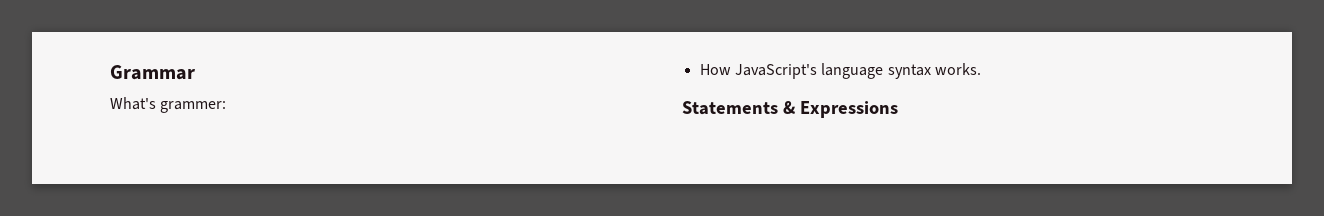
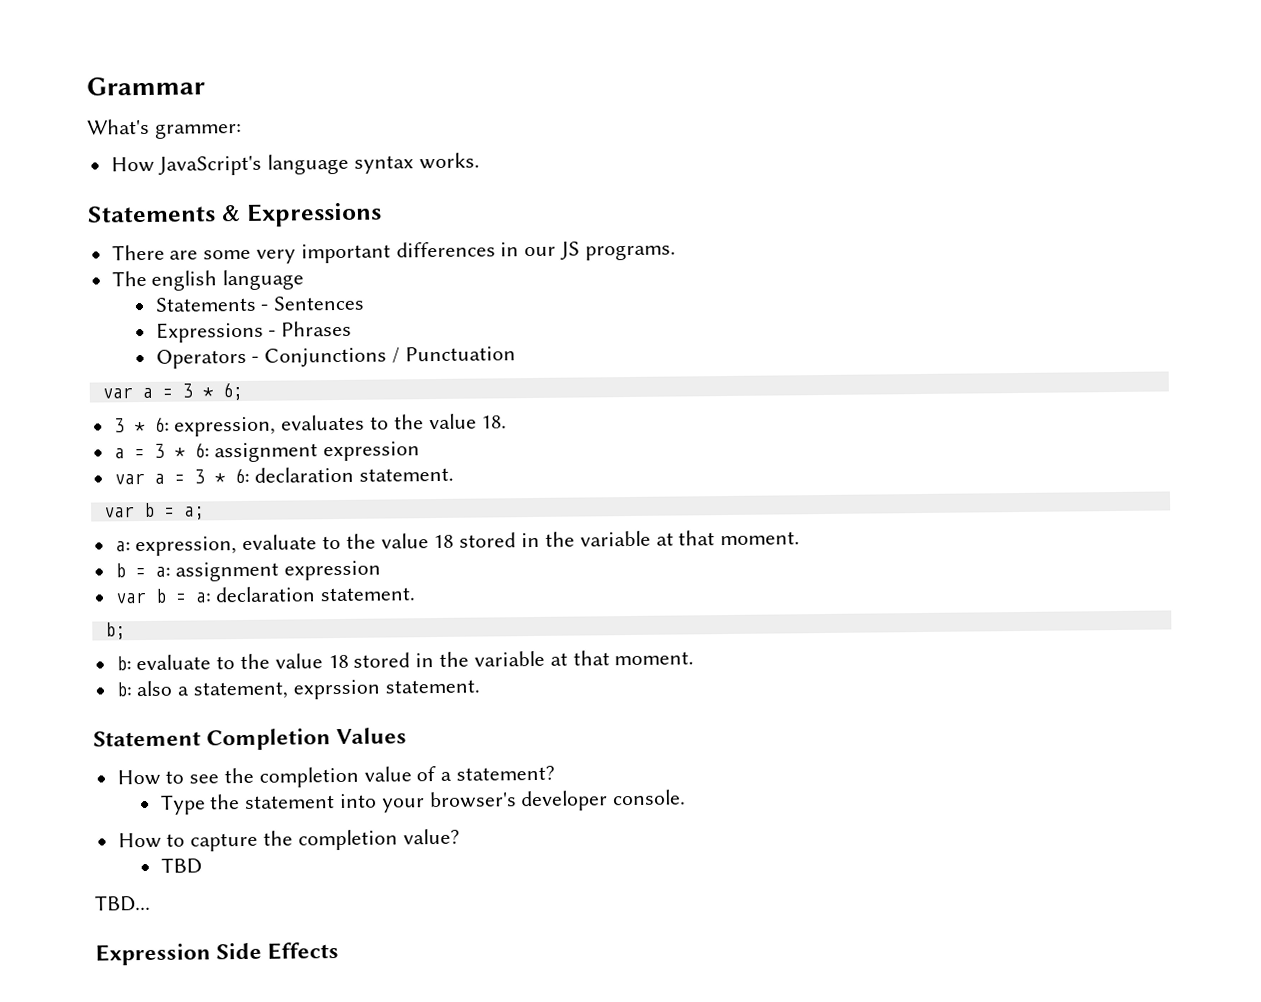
(898, 109) none -> [111,241,676,264] [111,269,305,291] [154,295,366,312] [155,320,353,343] [155,346,516,369] [101,381,243,401] [113,413,508,437] [113,441,421,463] [113,466,455,485] [103,502,205,520] [114,530,801,557] [114,560,382,582] [114,586,417,604] [104,622,126,640] [115,650,695,671] [115,679,480,700] [93,727,408,751] [116,765,556,788] [160,789,687,815] [117,828,460,852] [160,857,202,874] [95,894,151,912] [95,942,340,966] // There are some very important differences in our JS programs. // The english language // Statements - Sentences // Expressions - Phrases // Operators - Conjunctions / Punctuation // var a = 3 * 6; // 3 * 6: expression, evaluates to the value 18. // a = 3 * 6: assignment expression // var a = 3 * 6: declaration statement. // var b = a; // a: expression, evaluate to the value 18 stored in the variable at that moment. // b = a: assignment expression // var b = a: declaration statement. // b; // b: evaluate to the value 18 stored in the variable at that moment. // b: also a statement, exprssion statement. // Statement Completion Values // How to see the completion value of a statement? // Type the statement into your browser's developer console. // How to capture the completion value? // TBD // TBD... // Expression Side Effects

